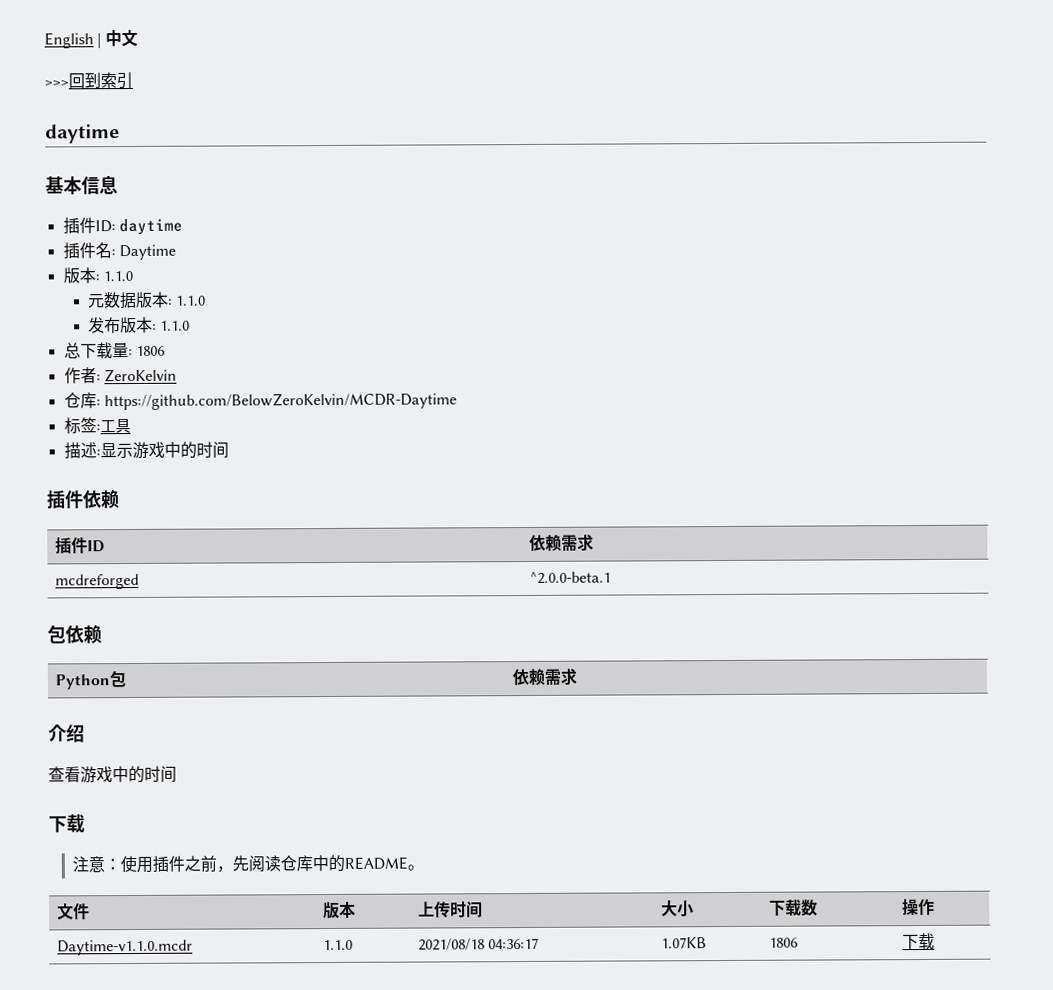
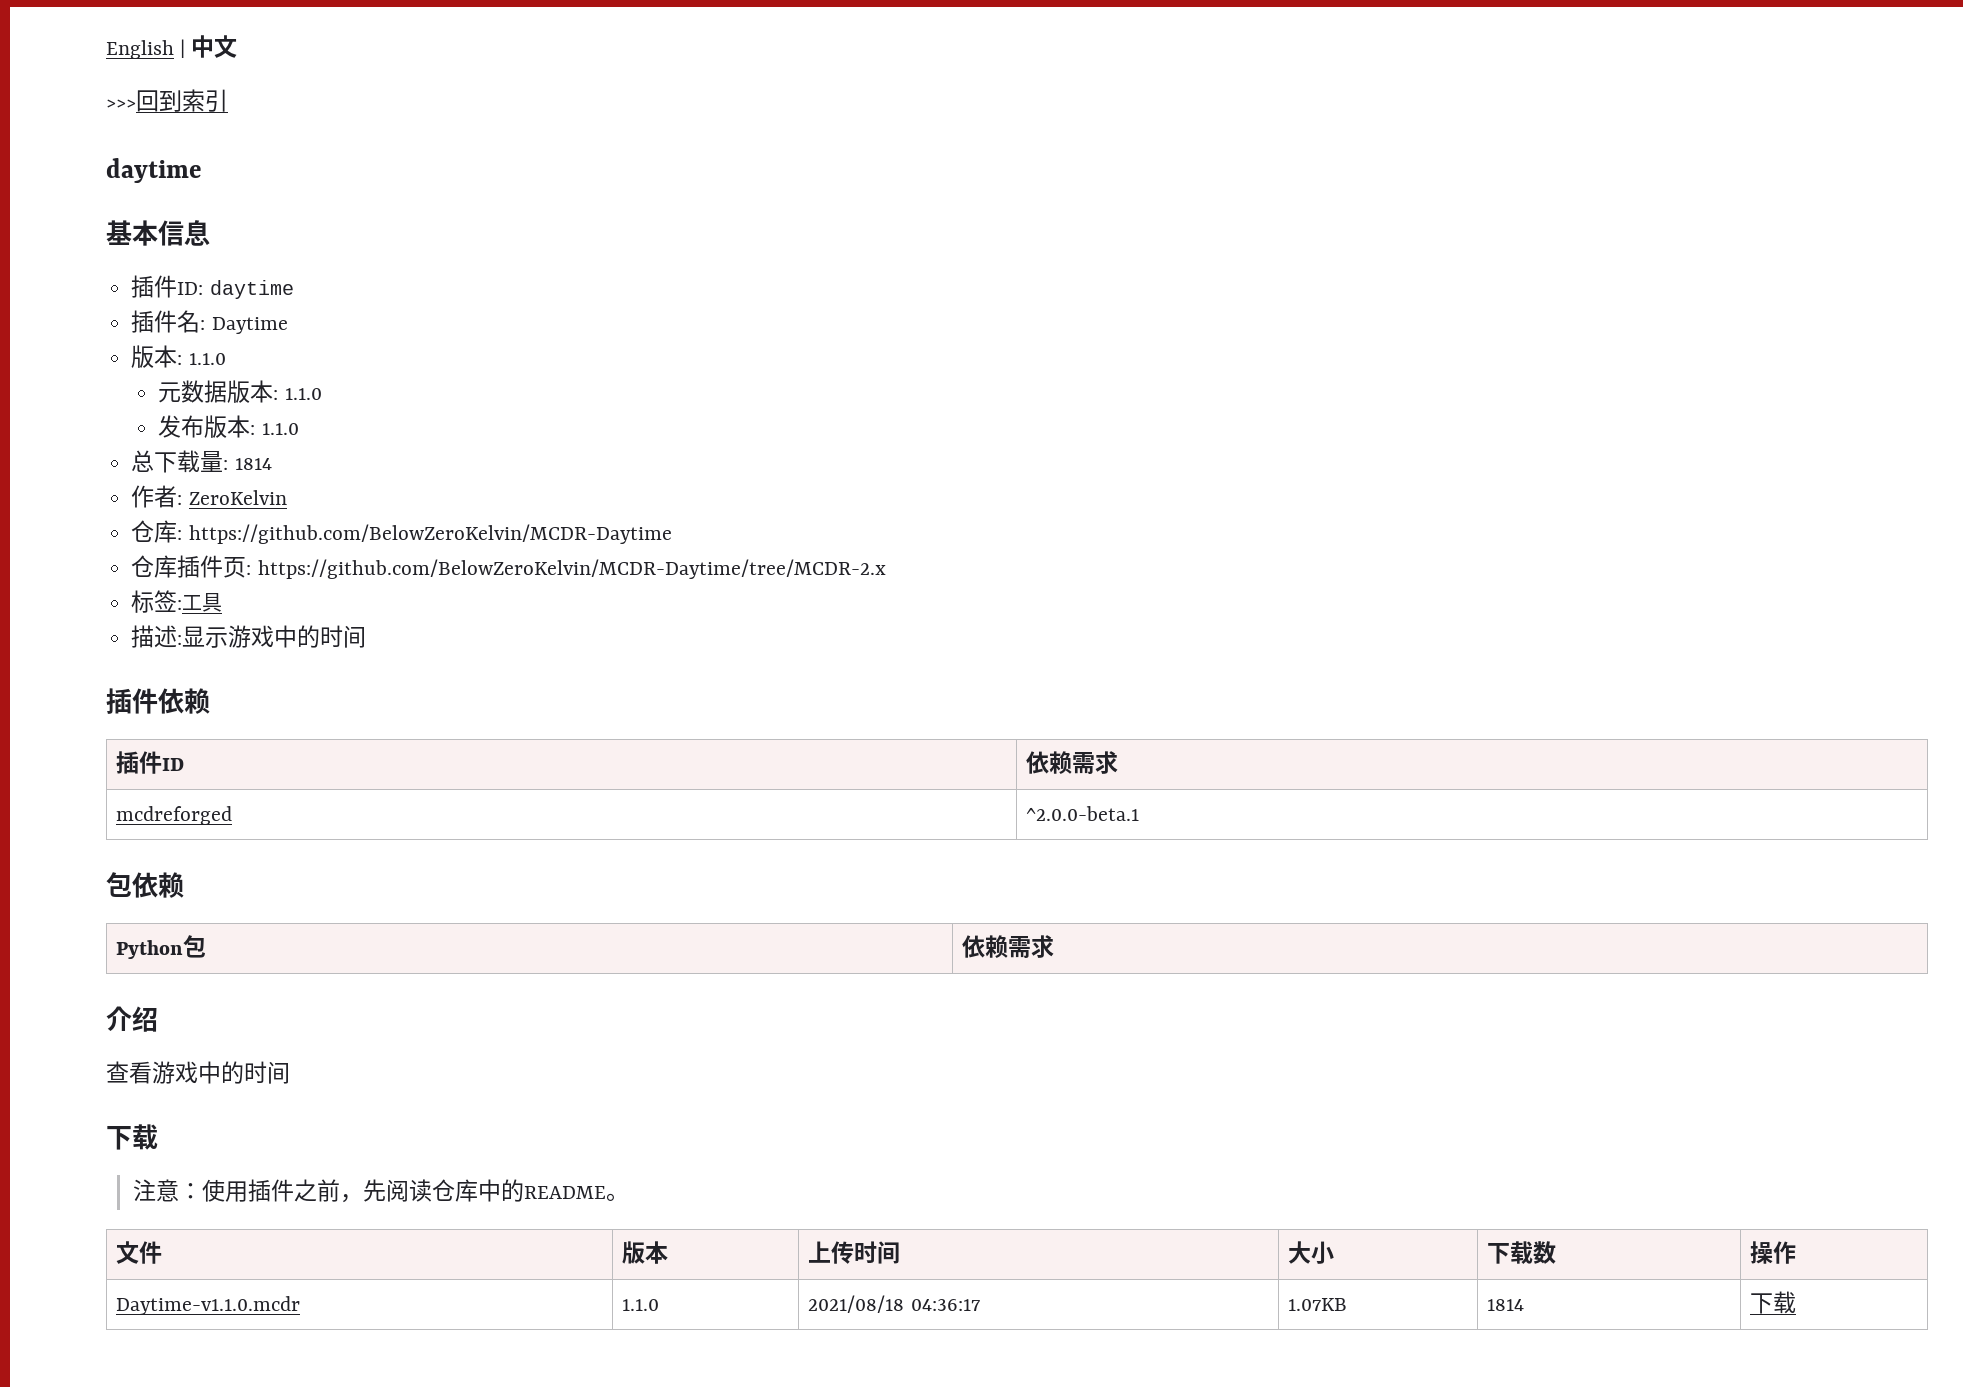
[135,345,165,356] 1806 -> [234,458,272,470] 1814
(457, 401) none -> [131,555,886,579] // 仓库插件页: https://github.com/BelowZeroKelvin/MCDR-Daytime/tree/MCDR-2.x
[768,937,798,948] 1806 -> [1487,1299,1525,1311] 1814

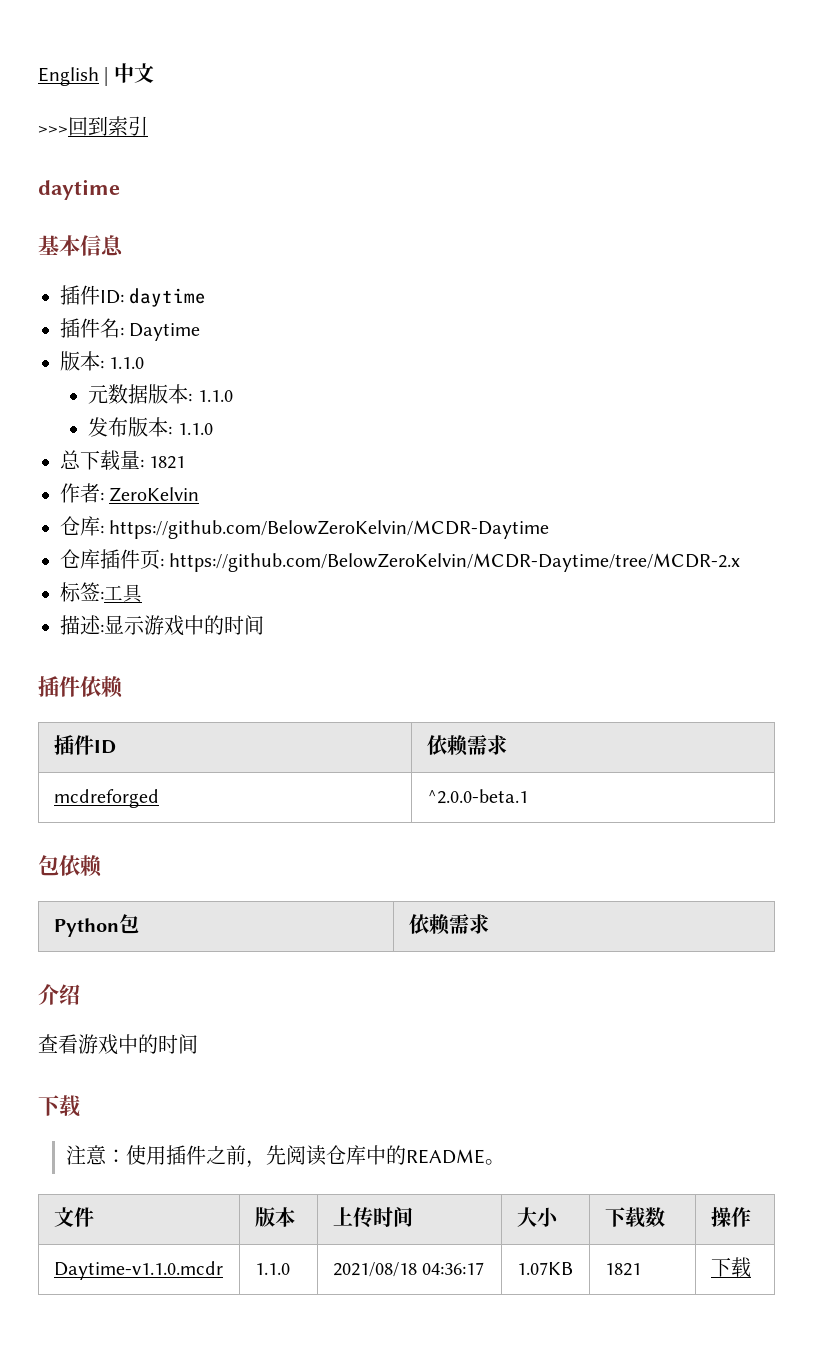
[234,458,272,470] 1814 -> [149,456,186,469] 1821
[1487,1299,1525,1311] 1814 -> [604,1263,641,1276] 1821

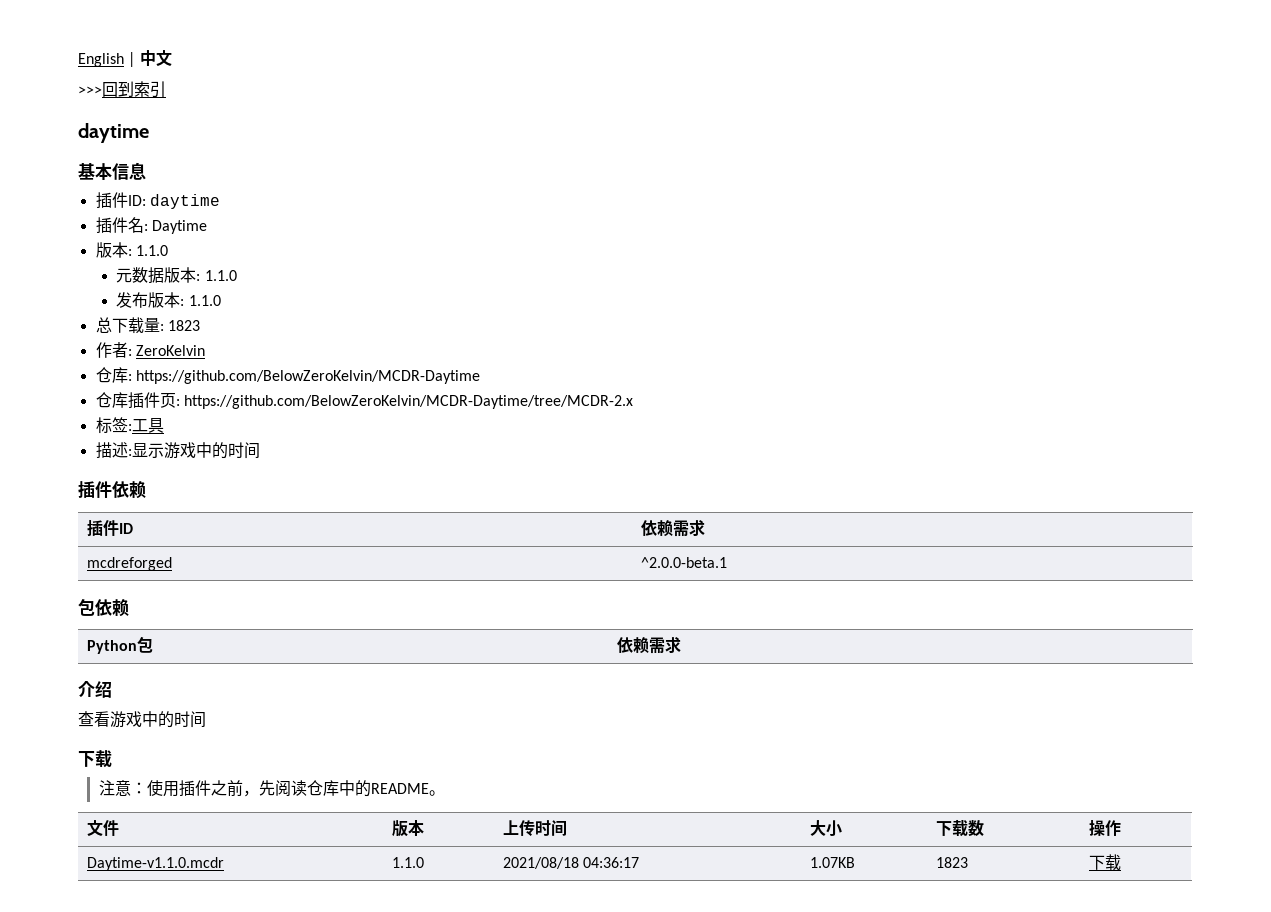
[149,456,186,469] 1821 -> [167,320,200,331] 1823
[604,1263,641,1276] 1821 -> [936,857,969,868] 1823

